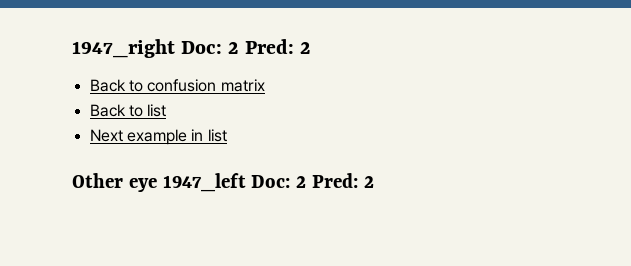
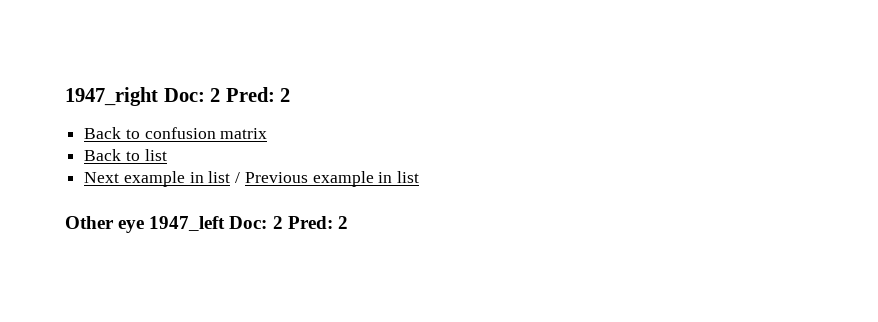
(227, 135) none -> [235,171,420,187] / Previous example in list

